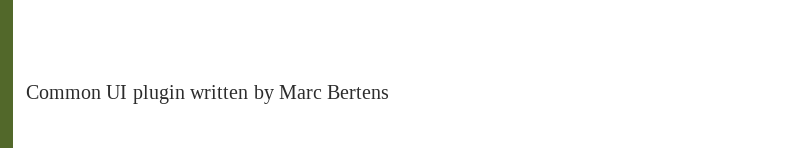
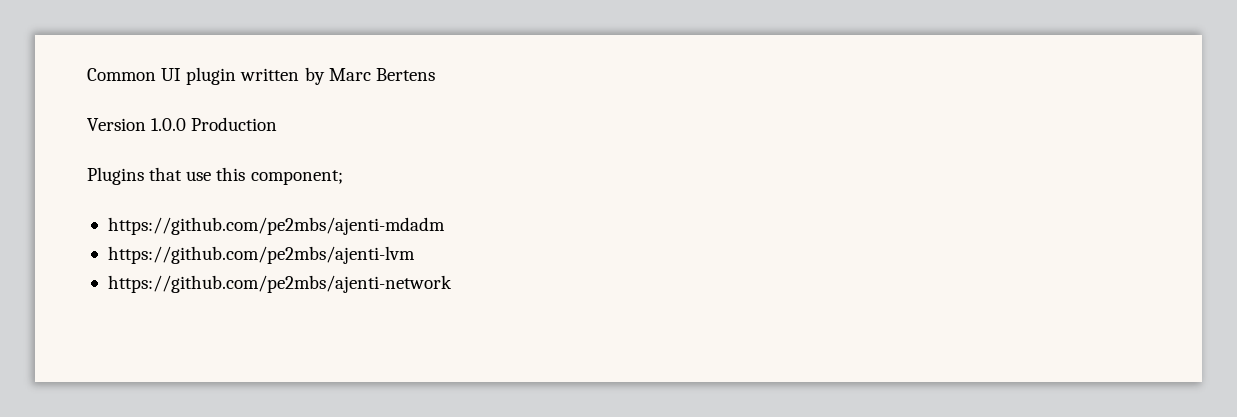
(390, 92) none -> [87,117,278,131] [87,167,343,185] [107,217,445,235] [107,246,415,264] [107,275,452,293] // Version 1.0.0 Production // Plugins that use this component; // https://github.com/pe2mbs/ajenti-mdadm // https://github.com/pe2mbs/ajenti-lvm // https://github.com/pe2mbs/ajenti-network

